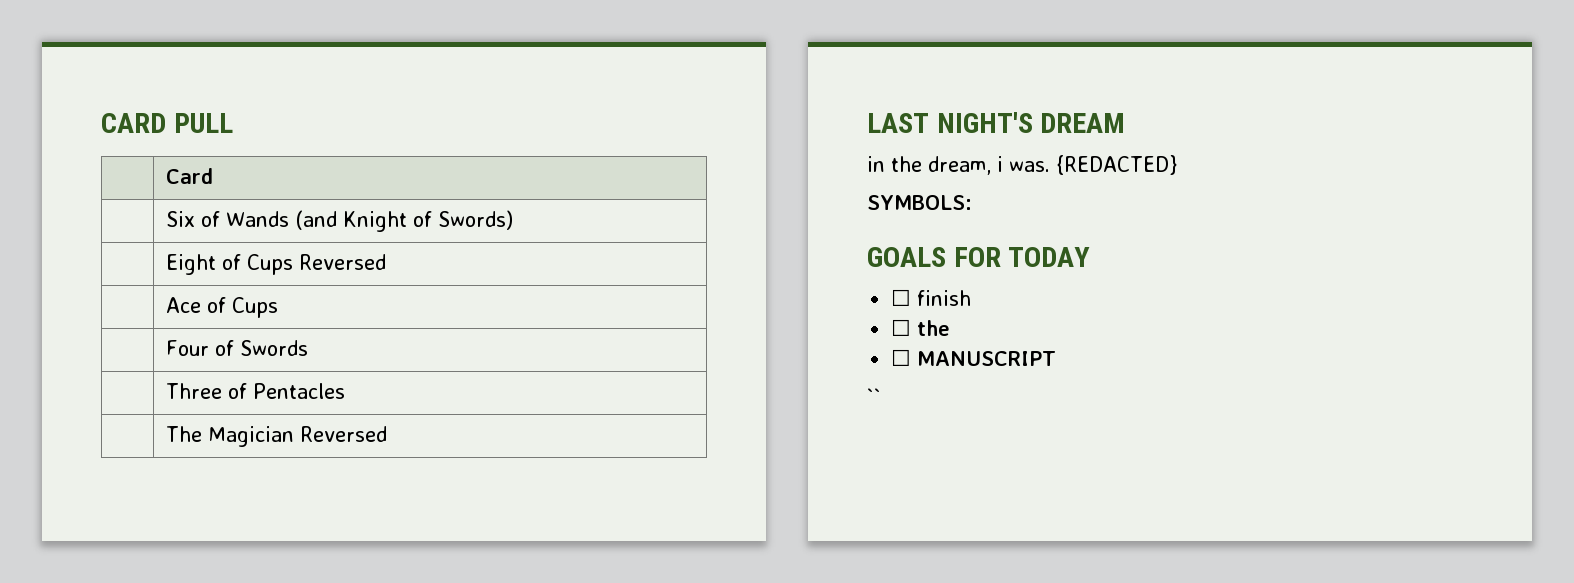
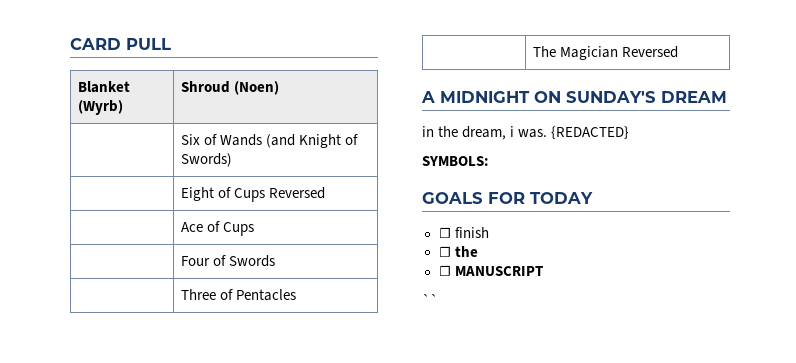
[165,168,213,184] | Card -> [77,81,130,93] [77,100,123,115] [180,81,279,95] Blanket (Wyrb) | Shroud (Noen)
[867,112,1033,133] LAST NIGHT'S -> [421,91,656,103] A MIDNIGHT ON SUNDAY'S

